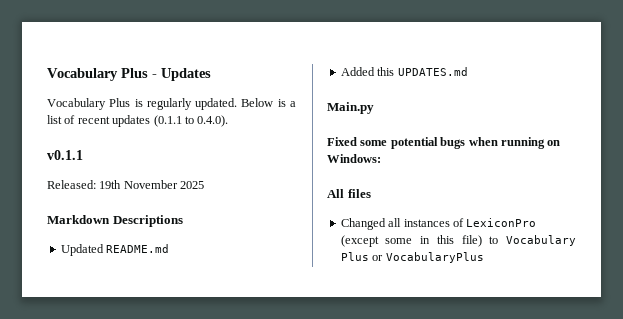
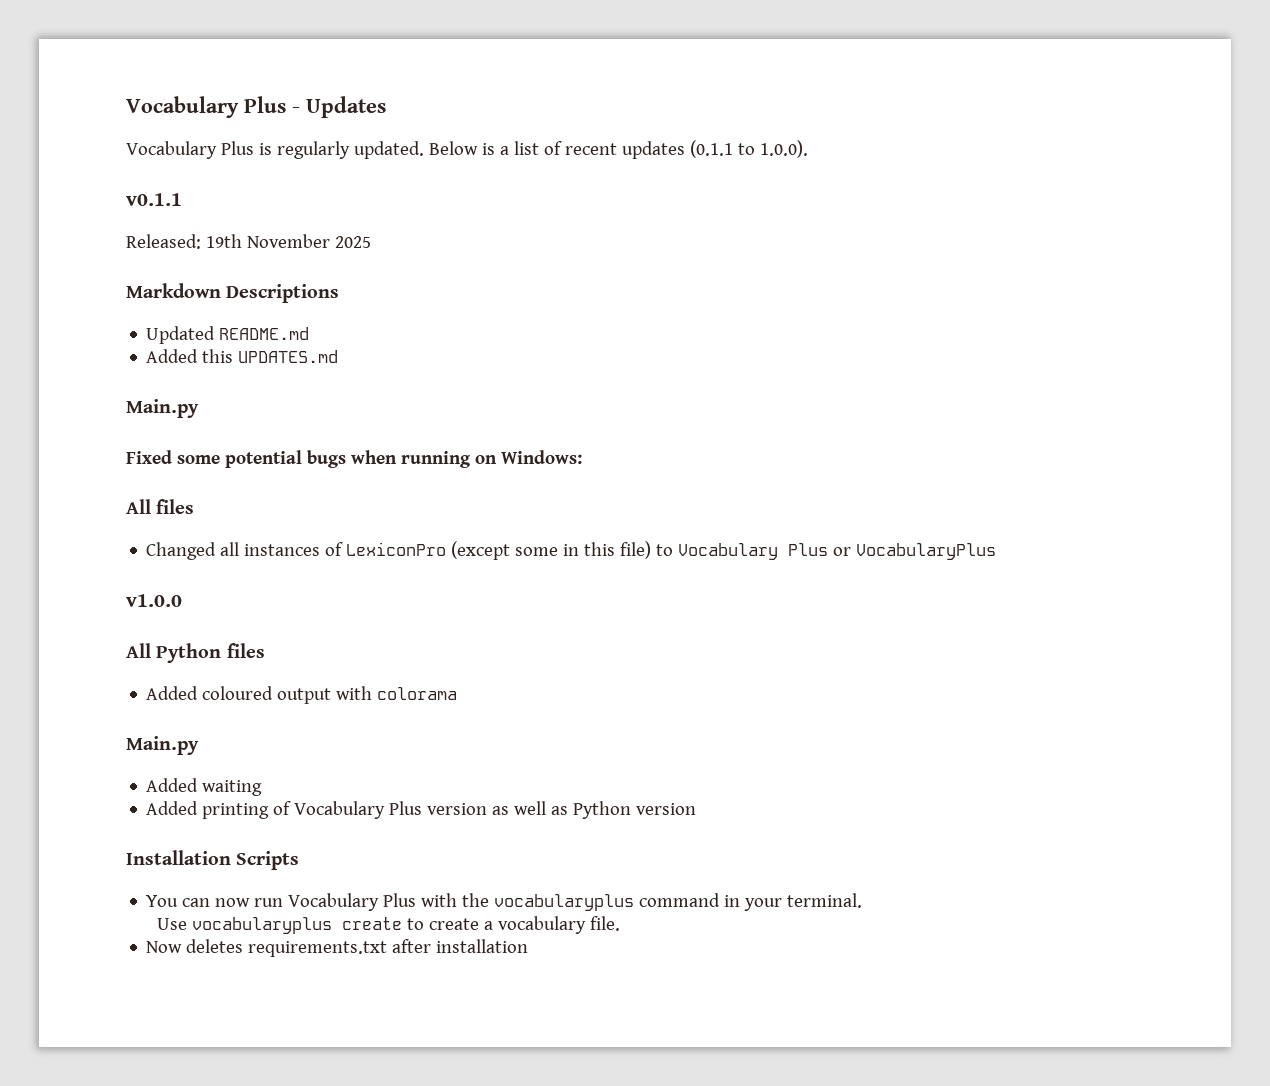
[197,115,229,127] 0.4.0). -> [759,140,808,158] 1.0.0).
(484, 257) none -> [126,594,182,607] [126,643,265,663] [146,686,458,704] [126,736,199,755] [146,778,263,796] [146,801,697,819] [126,850,300,870] [146,893,863,911] [156,916,620,934] [146,939,529,957] // v1.0.0 // All Python files // Added coloured output with colorama // Main.py // Added waiting // Added printing of Vocabulary Plus version as well as Python version // Installation Scripts // You can now run Vocabulary Plus with the vocabularyplus command in your terminal. // Use vocabularyplus create to create a vocabulary file. // Now deletes requirements.txt after installation

